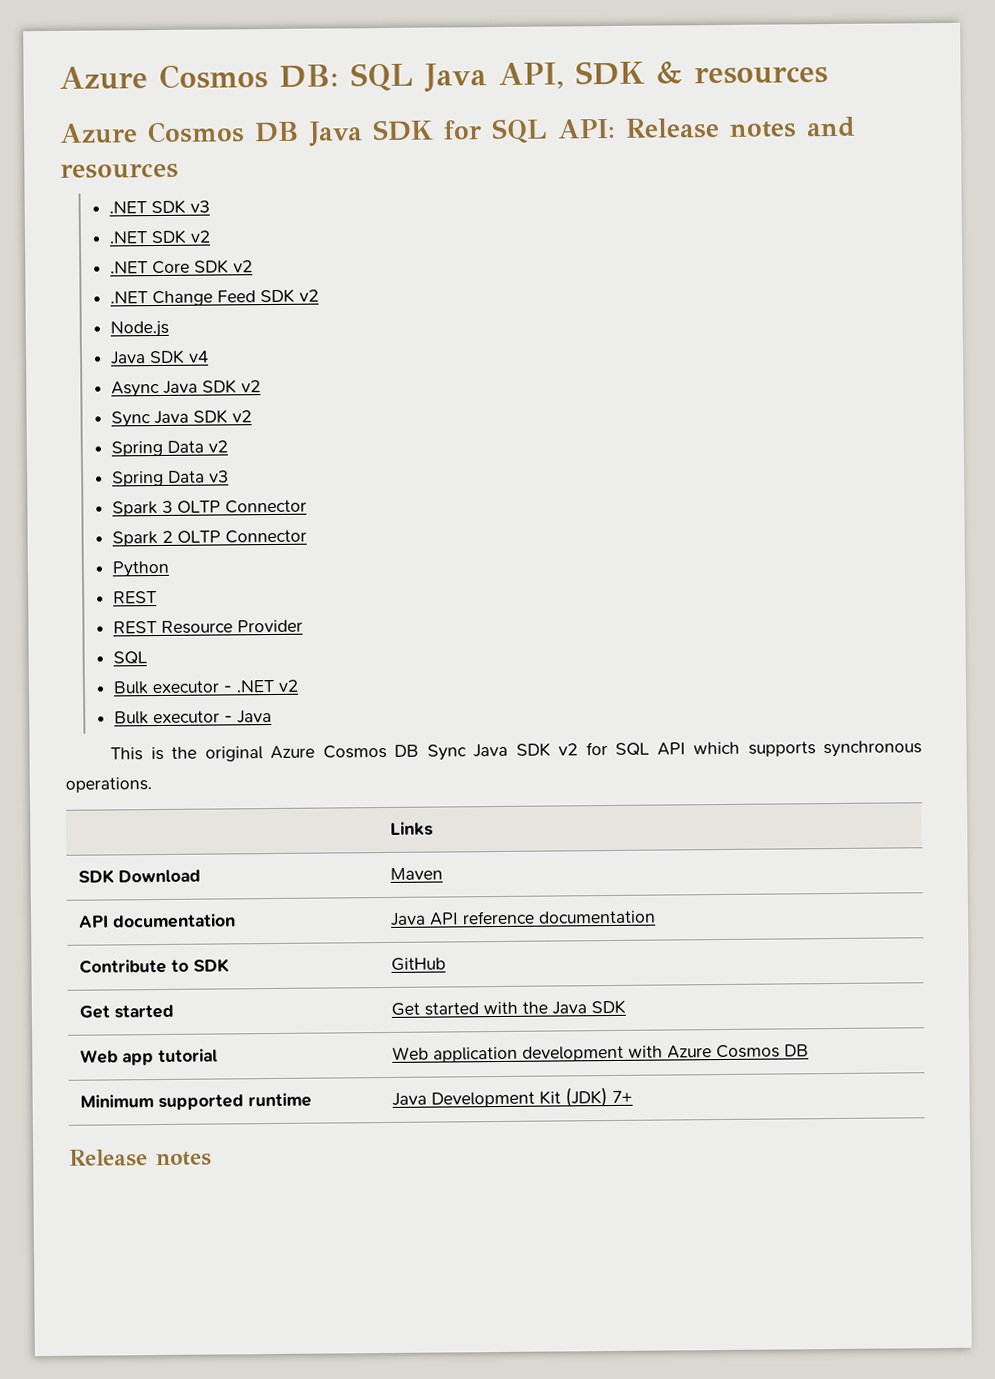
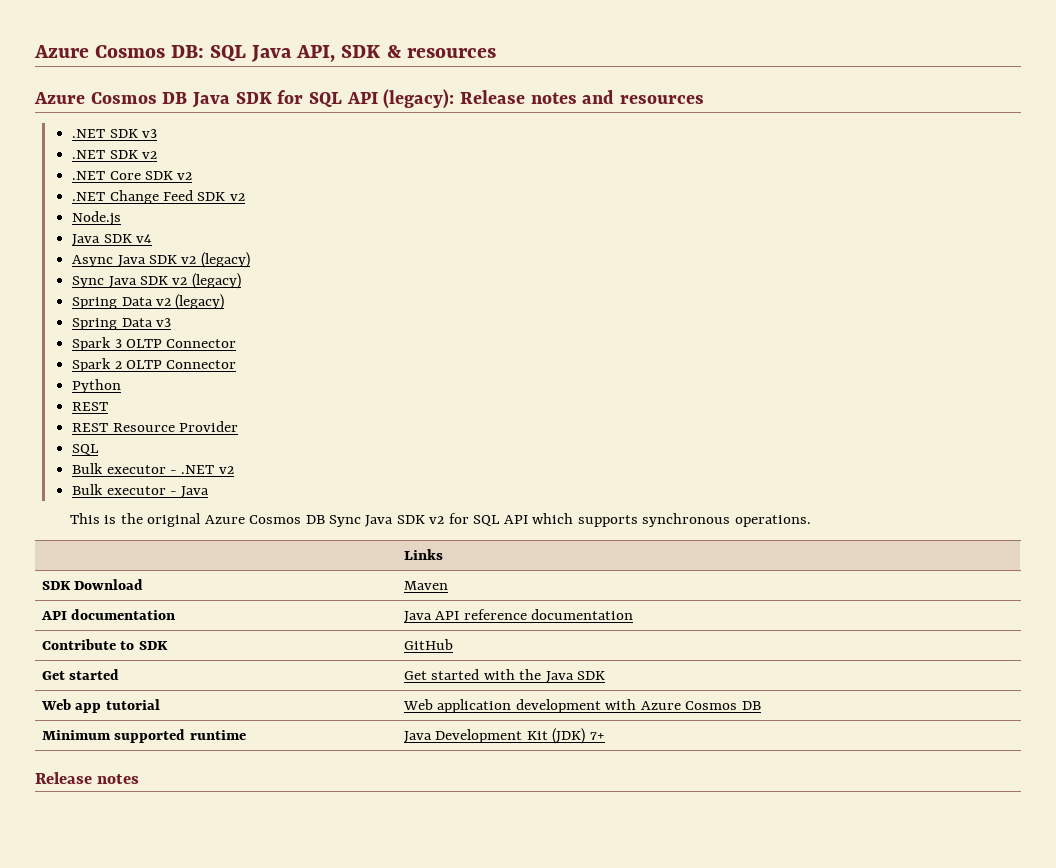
[556,118,616,139] API: -> [346,89,455,109] API (legacy):
[111,409,253,428] // Sync Java SDK v2 -> [200,252,250,268] [72,273,241,289] (legacy) // Sync Java SDK v2 (legacy)
(229, 446) none -> [175,294,225,310] (legacy)

